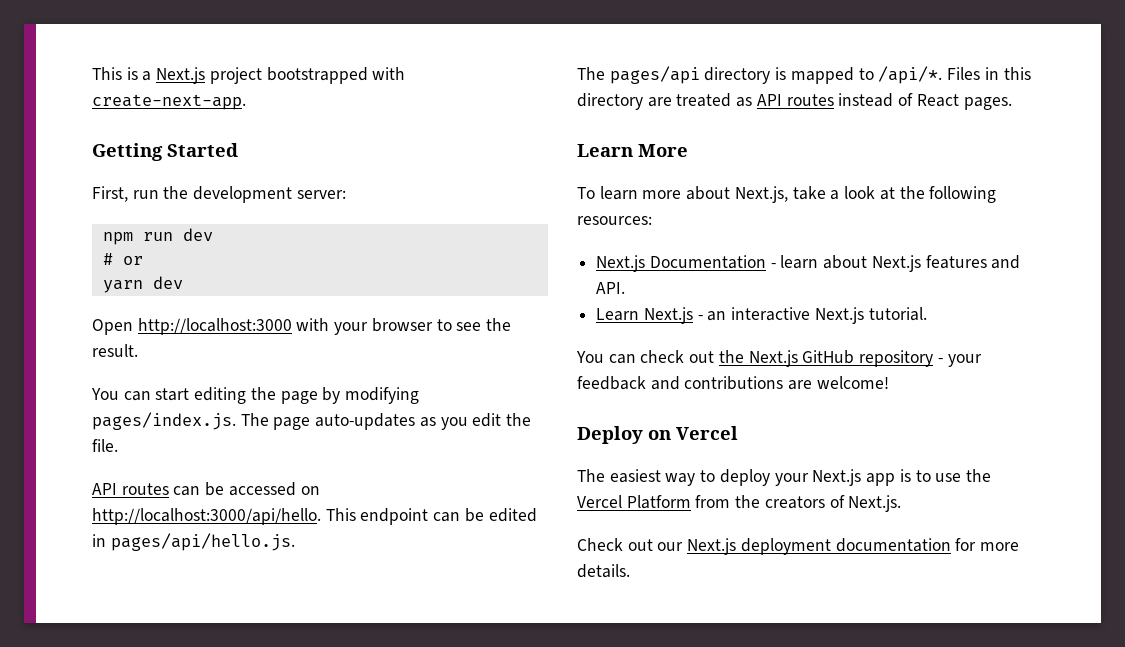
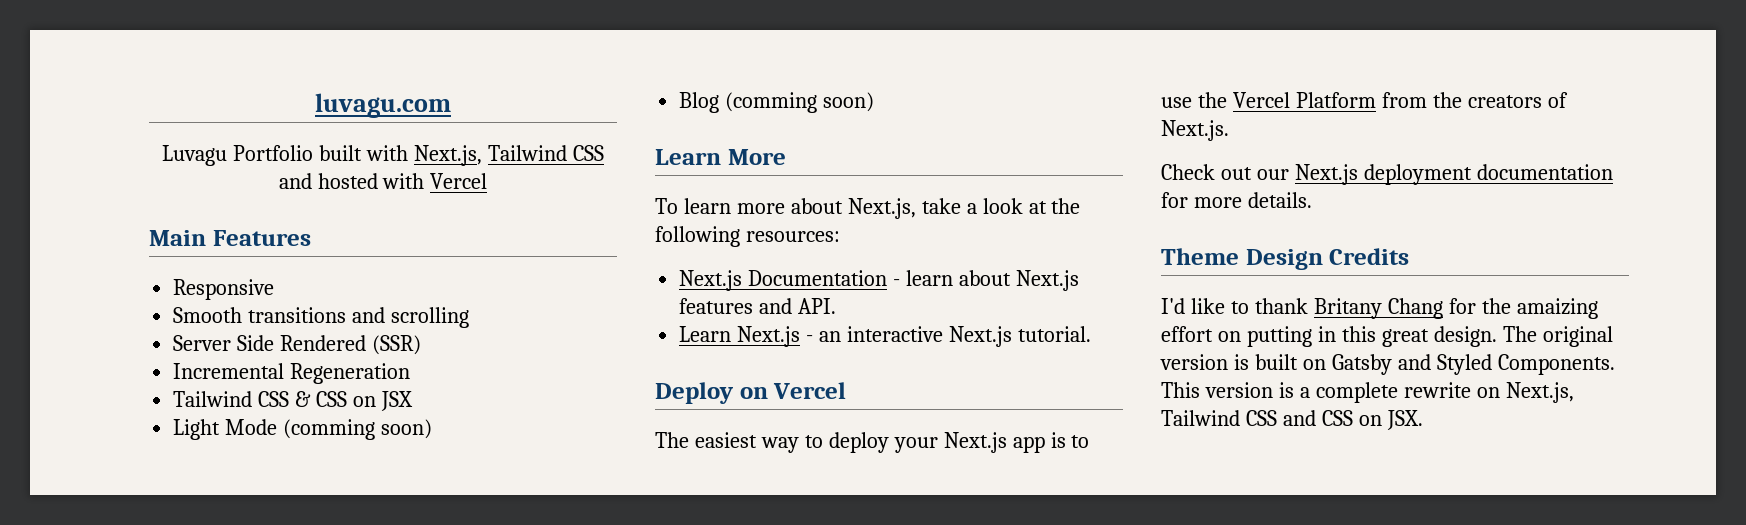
[92,67,406,84] [92,94,246,110] [92,143,238,161] [92,186,346,203] [102,228,213,245] [102,253,143,265] [102,276,183,293] [92,318,512,335] [92,344,138,357] [91,387,420,404] [92,412,532,430] [92,439,118,452] [92,482,320,496] [92,508,537,525] [92,533,295,551] [577,66,1031,84] [577,93,1012,110] This is a Next.js project bootstrapped with create-next-app. // Getting Started // First, run the development server: // npm run dev // # or // yarn dev // Open http://localhost:3000 with your browser to see the result. // You can start editing the page by modifying pages/index.js. The page auto-updates as you edit the file. // API routes can be accessed on http://localhost:3000/api/hello. This endpoint can be edited in pages/api/hello.js. // The pages/api directory is mapped to /api/*. Files in this directory are treated as API routes instead of React pages. -> [315,93,451,118] [162,145,604,166] [278,173,488,189] [149,230,311,246] [173,279,275,300] [173,307,470,328] [173,335,422,355] [173,363,411,384] [173,391,413,411] [173,419,433,440] [679,92,875,113] luvagu.com // Luvagu Portfolio built with Next.js, Tailwind CSS and hosted with Vercel // Main Features // Responsive // Smooth transitions and scrolling // Server Side Rendered (SSR) // Incremental Regeneration // Tailwind CSS & CSS on JSX // Light Mode (comming soon) // Blog (comming soon)
[576,350,982,367] [577,376,889,390] // You can check out the Next.js GitHub repository - your feedback and contributions are welcome! -> (1091, 334) none
(630, 571) none -> [1161,248,1410,270] [1161,298,1598,319] [1161,326,1613,347] [1160,354,1615,375] [1161,382,1574,403] [1161,410,1423,430] // Theme Design Credits // I'd like to thank Britany Chang for the amaizing effort on putting in this great design. The original version is built on Gatsby and Styled Components. This version is a complete rewrite on Next.js, Tailwind CSS and CSS on JSX.

